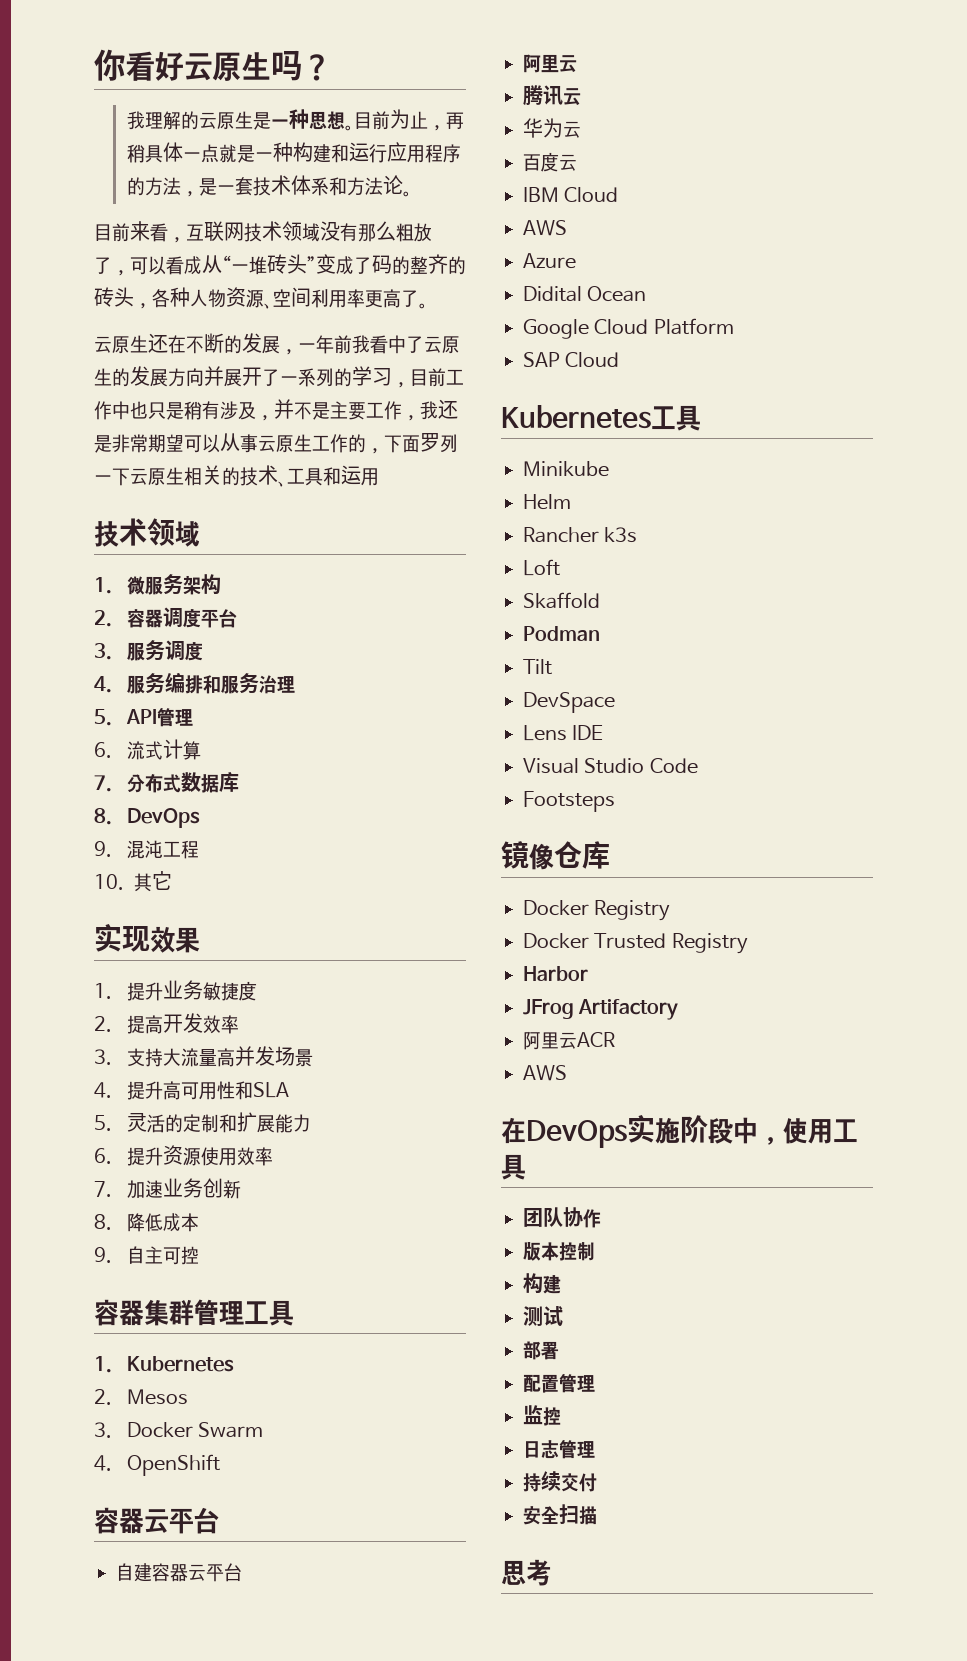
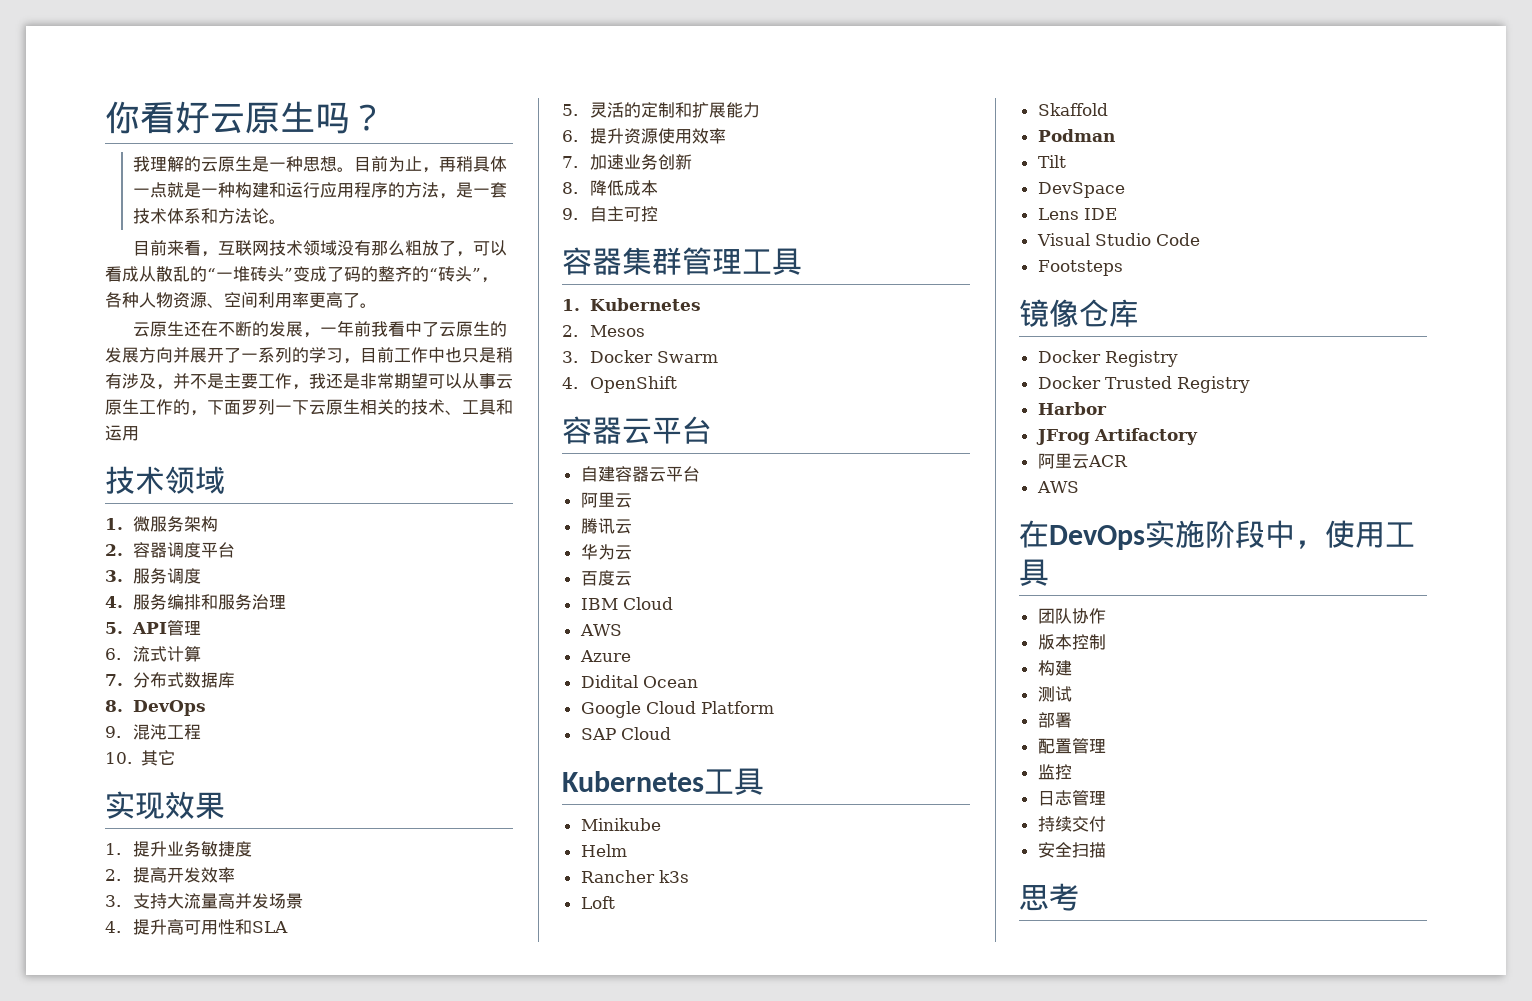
(222, 264) none -> [156,266,207,282] 散乱的
[94,287,134,307] 砖头 -> [429,266,481,282] “砖头”

